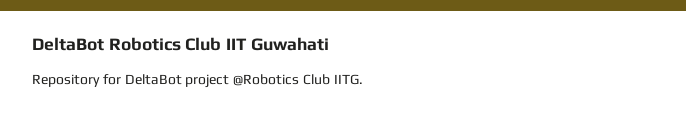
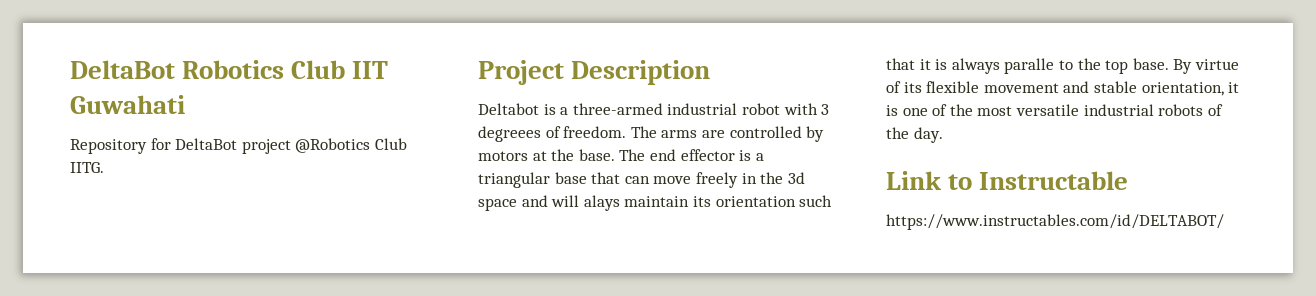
(363, 79) none -> [478,60,711,85] [478,103,830,115] [478,126,825,142] [478,149,764,161] [478,172,805,188] [478,195,833,211] [886,58,1239,74] [886,81,1240,96] [886,104,1223,116] [886,127,943,143] [886,171,1129,190] [886,214,1224,230] // Project Description // Deltabot is a three-armed industrial robot with 3 degreees of freedom. The arms are controlled by motors at the base. The end effector is a triangular base that can move freely in the 3d space and will alays maintain its orientation such that it is always paralle to the top base. By virtue of its flexible movement and stable orientation, it is one of the most versatile industrial robots of the day. // Link to Instructable // https://www.instructables.com/id/DELTABOT/

